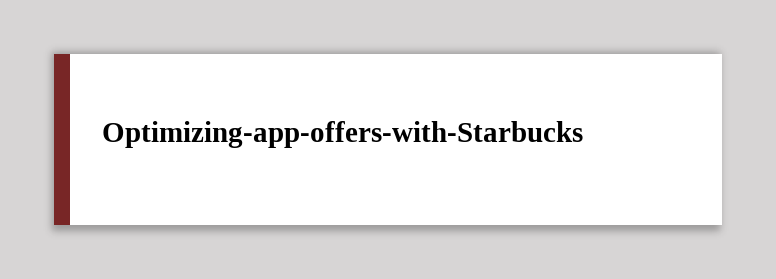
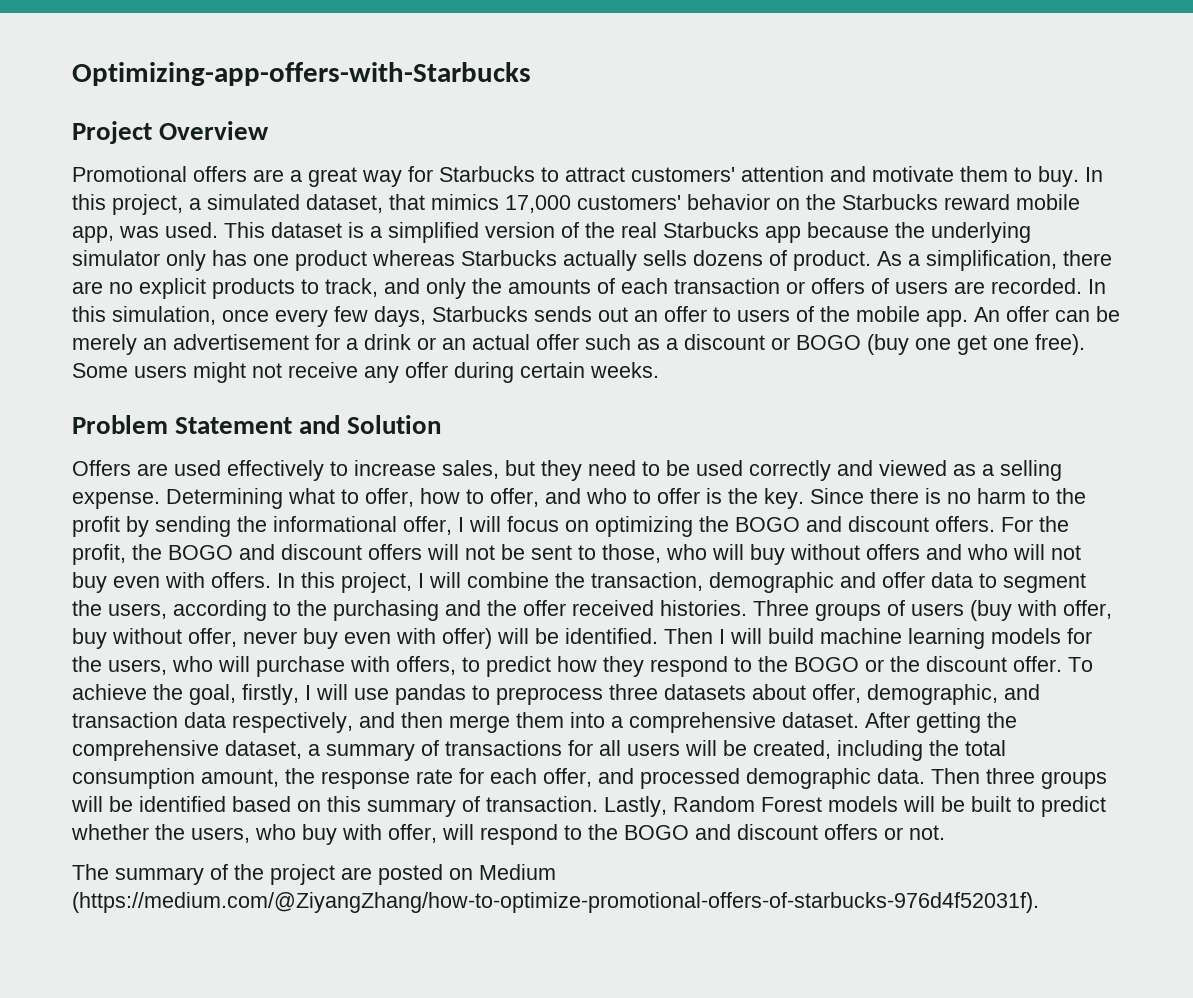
(583, 134) none -> [72,121,270,144] [72,166,1103,187] [72,194,1080,215] [72,222,1031,243] [72,250,1112,271] [72,278,1106,299] [72,306,1120,327] [72,334,1085,355] [72,362,659,383] [72,415,442,434] [72,460,1062,481] [72,488,1086,509] [72,516,1069,537] [72,544,1081,565] [72,572,1086,593] [72,600,1112,621] [72,628,1092,649] [72,656,1093,677] [72,684,1040,705] [72,712,1017,733] [72,740,1006,761] [72,768,1107,789] [71,796,1106,817] [71,824,945,845] [72,864,556,885] [72,892,1039,913] // Project Overview // Promotional offers are a great way for Starbucks to attract customers' attention and motivate them to buy. In this project, a simulated dataset, that mimics 17,000 customers' behavior on the Starbucks reward mobile app, was used. This dataset is a simplified version of the real Starbucks app because the underlying simulator only has one product whereas Starbucks actually sells dozens of product. As a simplification, there are no explicit products to track, and only the amounts of each transaction or offers of users are recorded. In this simulation, once every few days, Starbucks sends out an offer to users of the mobile app. An offer can be merely an advertisement for a drink or an actual offer such as a discount or BOGO (buy one get one free). Some users might not receive any offer during certain weeks. // Problem Statement and Solution // Offers are used effectively to increase sales, but they need to be used correctly and viewed as a selling expense. Determining what to offer, how to offer, and who to offer is the key. Since there is no harm to the profit by sending the informational offer, I will focus on optimizing the BOGO and discount offers. For the profit, the BOGO and discount offers will not be sent to those, who will buy without offers and who will not buy even with offers. In this project, I will combine the transaction, demographic and offer data to segment the users, according to the purchasing and the offer received histories. Three groups of users (buy with offer, buy without offer, never buy even with offer) will be identified. Then I will build machine learning models for the users, who will purchase with offers, to predict how they respond to the BOGO or the discount offer. To achieve the goal, firstly, I will use pandas to preprocess three datasets about offer, demographic, and transaction data respectively, and then merge them into a comprehensive dataset. After getting the comprehensive dataset, a summary of transactions for all users will be created, including the total consumption amount, the response rate for each offer, and processed demographic data. Then three groups will be identified based on this summary of transaction. Lastly, Random Forest models will be built to predict whether the users, who buy with offer, will respond to the BOGO and discount offers or not. // The summary of the project are posted on Medium (https://medium.com/@ZiyangZhang/how-to-optimize-promotional-offers-of-starbucks-976d4f52031f).

